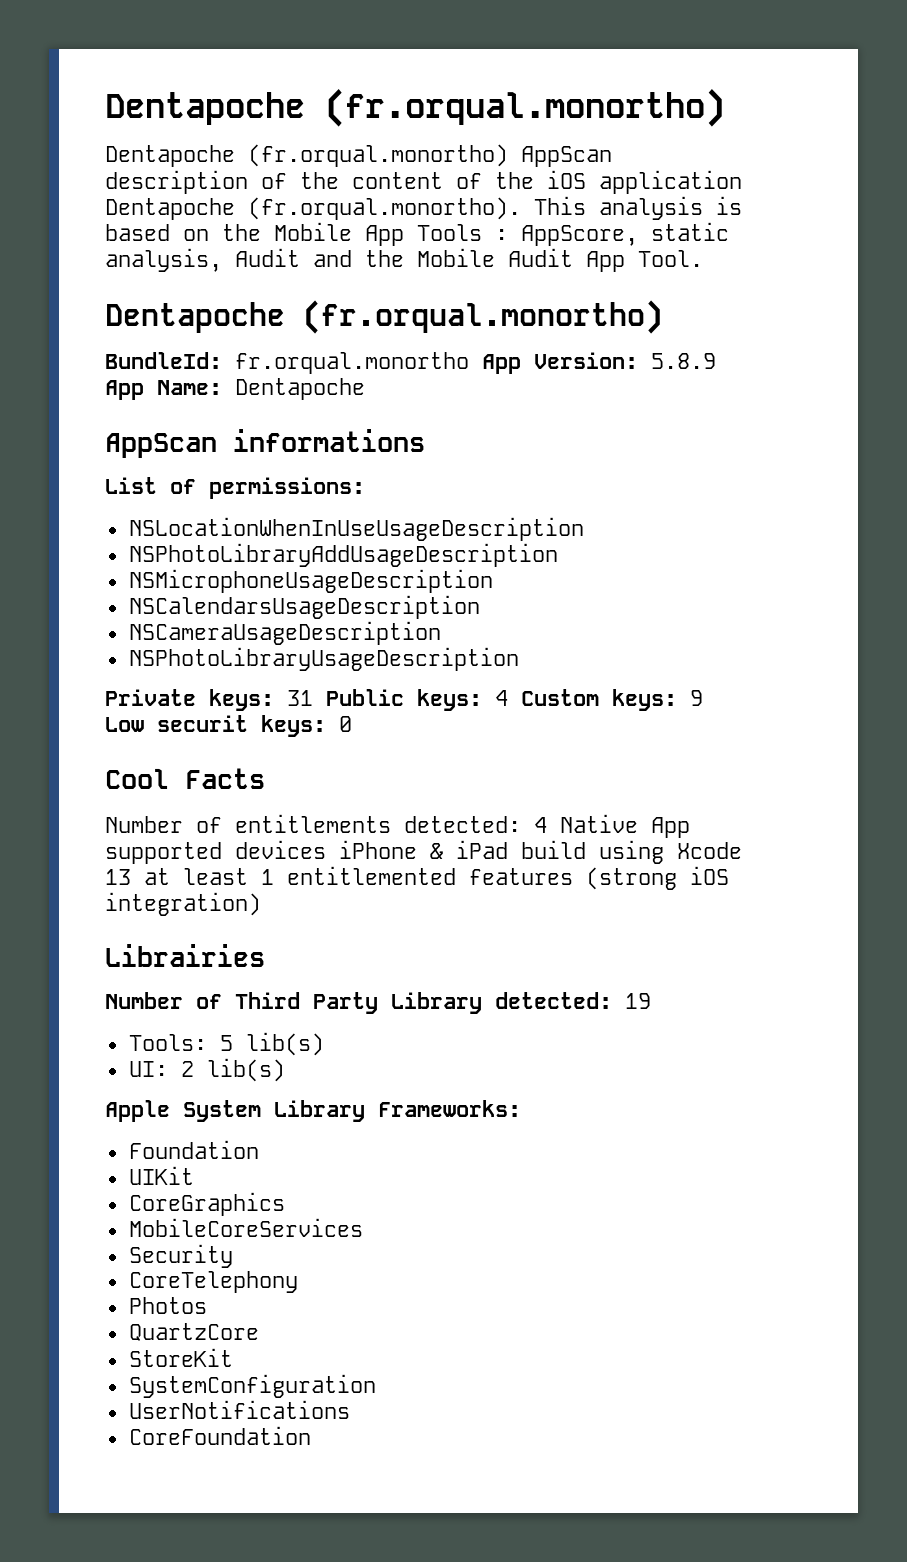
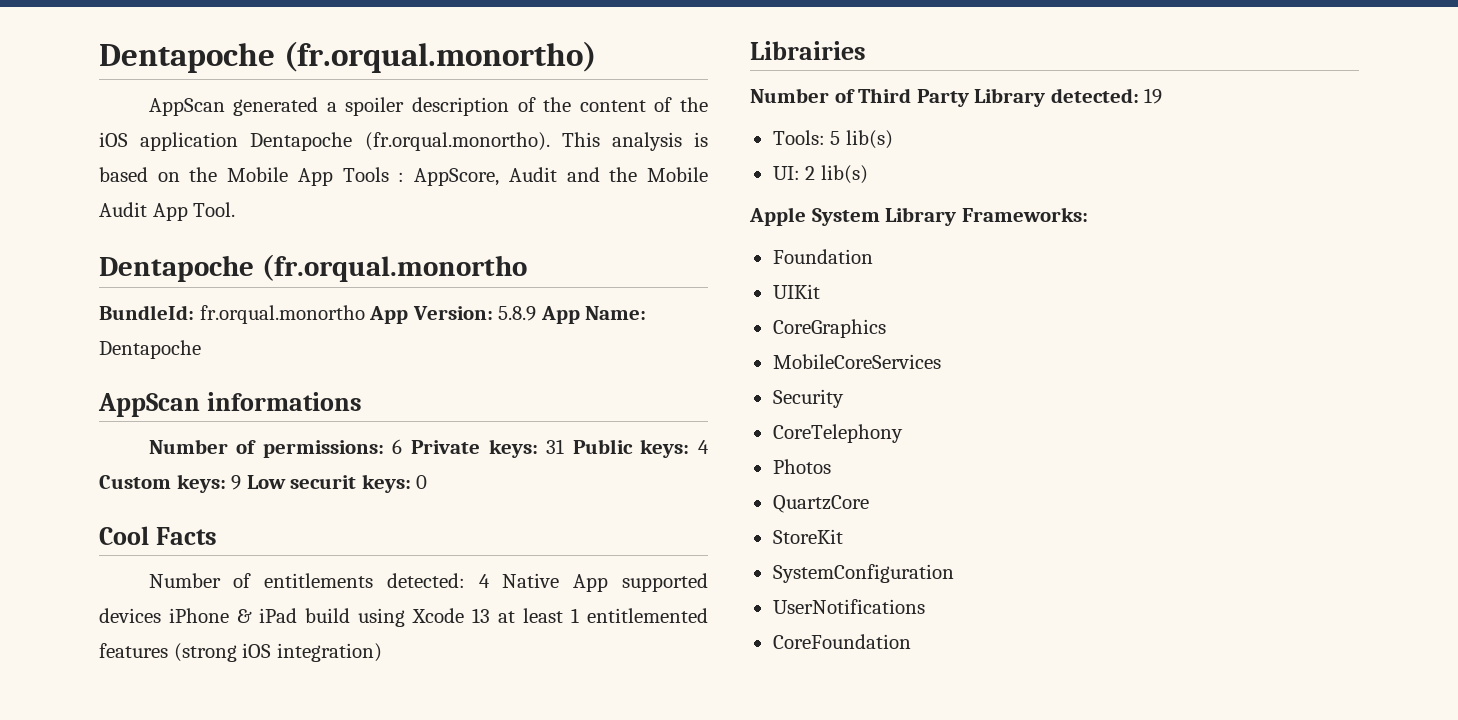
[105,89,725,127] [105,144,612,167] Dentapoche (fr.orqual.monortho) // Dentapoche (fr.orqual.monortho) AppScan -> [99,41,596,73] [148,97,405,116] Dentapoche (fr.orqual.monortho) // AppScan generated a spoiler
[651,222,729,241] [105,248,222,272] static analysis, -> (500, 177) none
[303,300,663,334] (fr.orqual.monortho) -> [261,254,527,282] (fr.orqual.monortho
[105,477,157,494] List -> [148,439,228,454] Number
[128,517,584,541] [128,543,558,567] [128,569,493,593] [128,595,480,619] [128,621,441,645] [128,647,519,671] // NSLocationWhenInUseUsageDescription // NSPhotoLibraryAddUsageDescription // NSMicrophoneUsageDescription // NSCalendarsUsageDescription // NSCameraUsageDescription // NSPhotoLibraryUsageDescription // -> [392,439,403,454] 6

